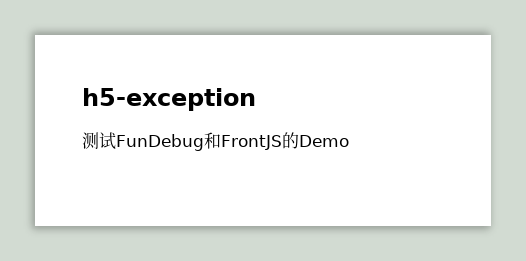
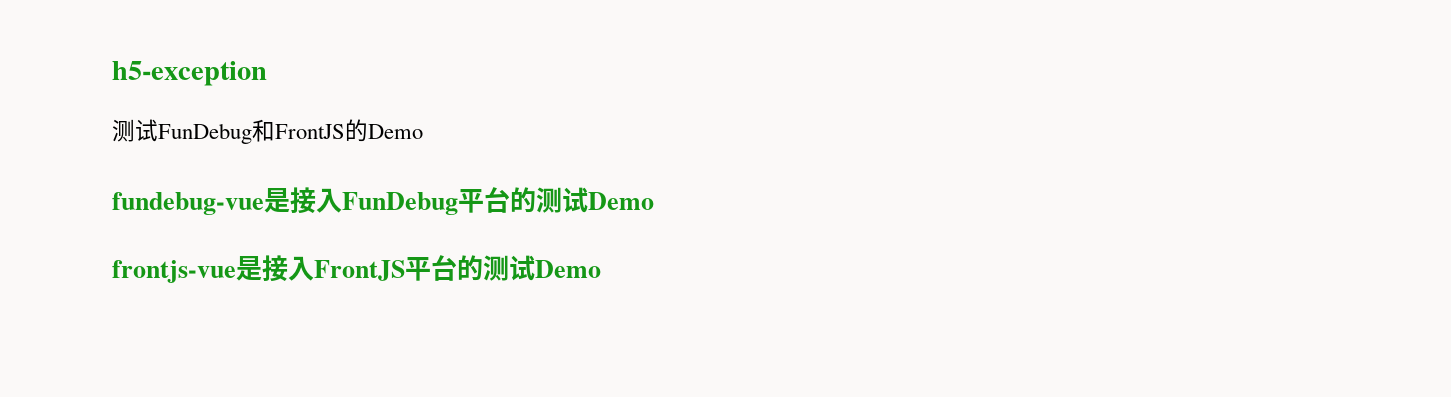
(349, 141) none -> [112,187,654,215] [112,255,601,283] // fundebug-vue是接入FunDebug平台的测试Demo // frontjs-vue是接入FrontJS平台的测试Demo

